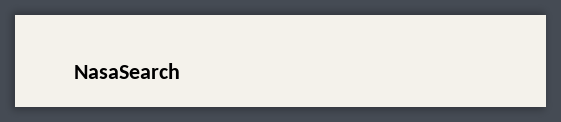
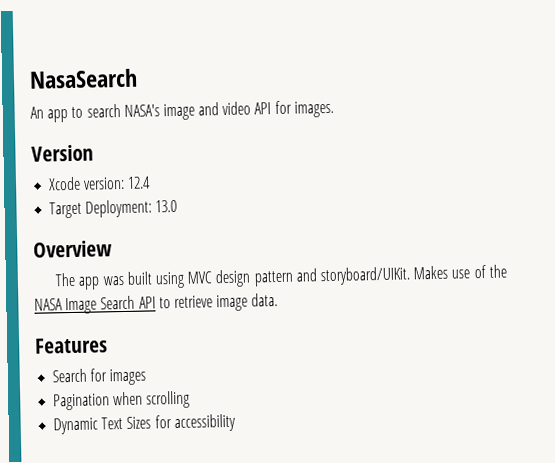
(180, 71) none -> [30,100,334,123] [31,144,94,162] [48,176,152,191] [49,199,178,219] [33,240,112,258] [55,264,507,290] [34,292,279,315] [35,337,108,354] [52,368,147,386] [53,390,191,411] [53,413,236,435] // An app to search NASA's image and video API for images. // Version // Xcode version: 12.4 // Target Deployment: 13.0 // Overview // The app was built using MVC design pattern and storyboard/UIKit. Makes use of the NASA Image Search API to retrieve image data. // Features // Search for images // Pagination when scrolling // Dynamic Text Sizes for accessibility

